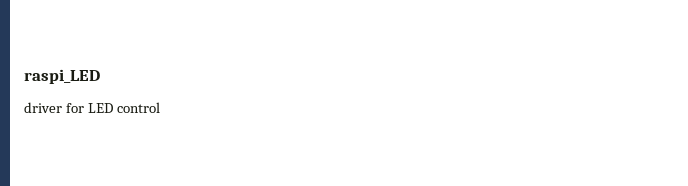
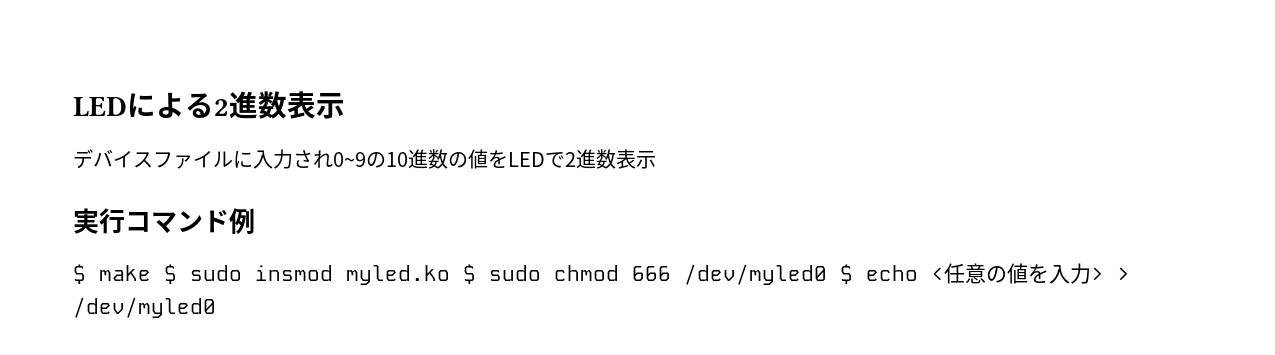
[24,69,100,84] [24,102,160,113] raspi_LED // driver for LED control -> [73,91,345,119] [73,149,656,169] [73,208,255,234] [73,263,1130,285] [73,297,216,318] LEDによる2進数表示 // デバイスファイルに入力され0~9の10進数の値をLEDで2進数表示 // 実行コマンド例 // $ make $ sudo insmod myled.ko $ sudo chmod 666 /dev/myled0 $ echo <任意の値を入力> > /dev/myled0

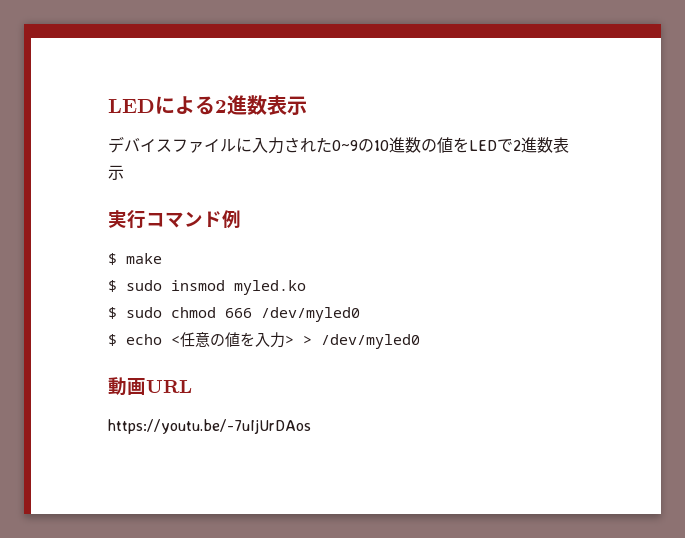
(333, 159) none -> [316,137,332,153] た
(151, 273) none -> (162, 258) //
(450, 275) none -> (306, 287) //
(827, 274) none -> (360, 314) //
(216, 307) none -> [108,377,192,396] [108,419,311,434] // 動画URL // https://youtu.be/-7uIjUrDAos

